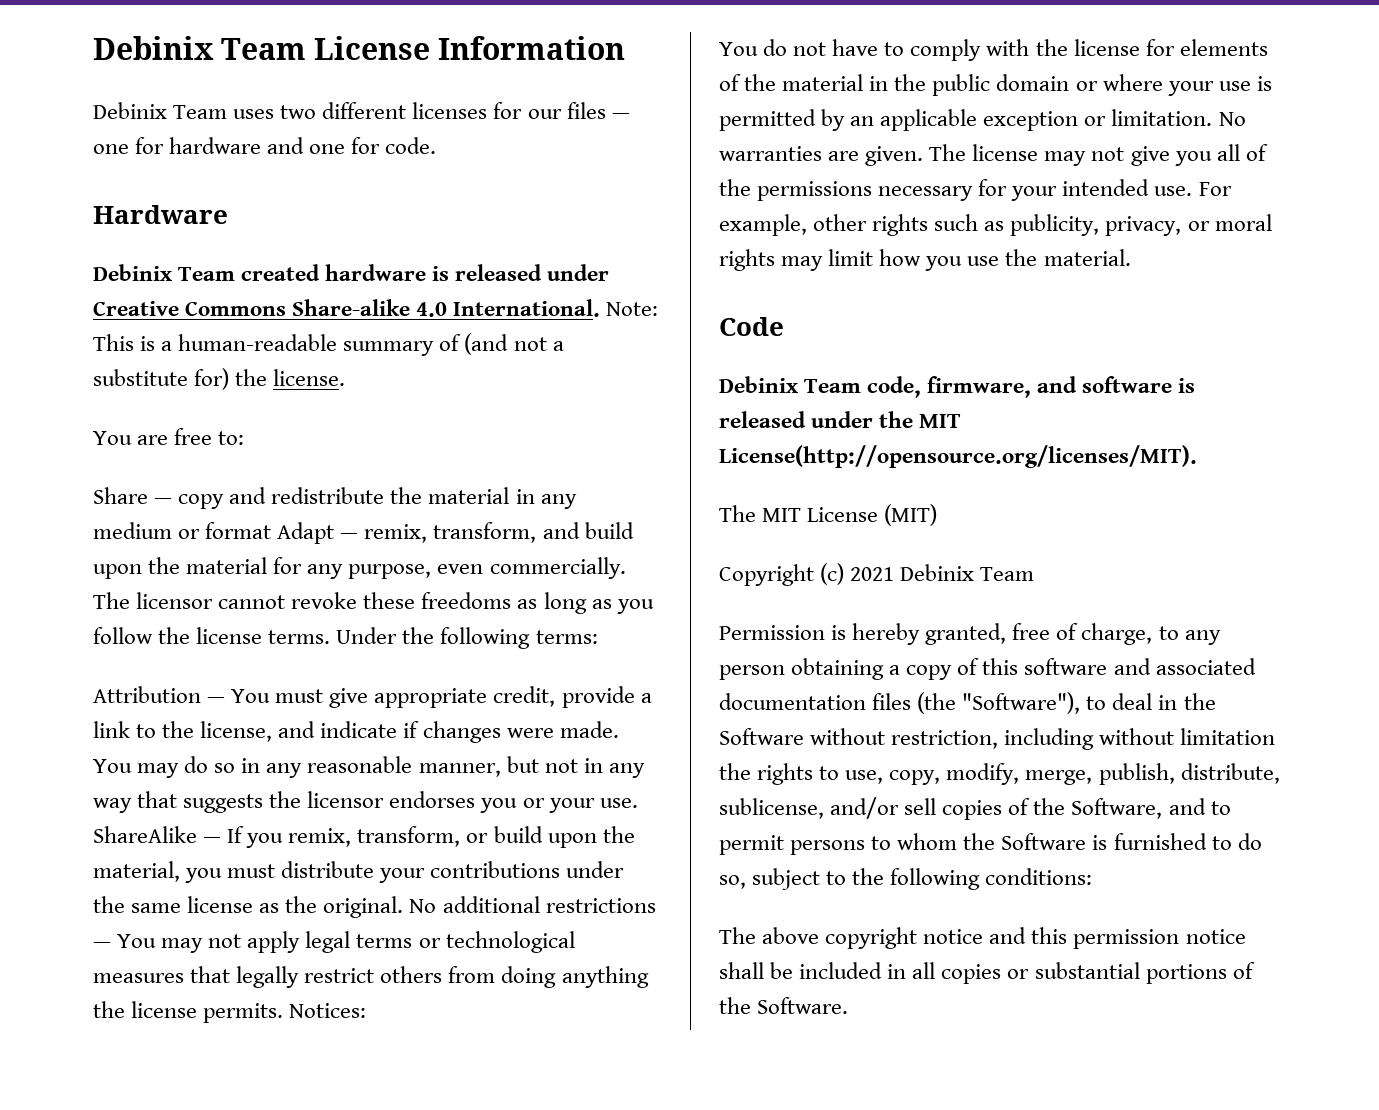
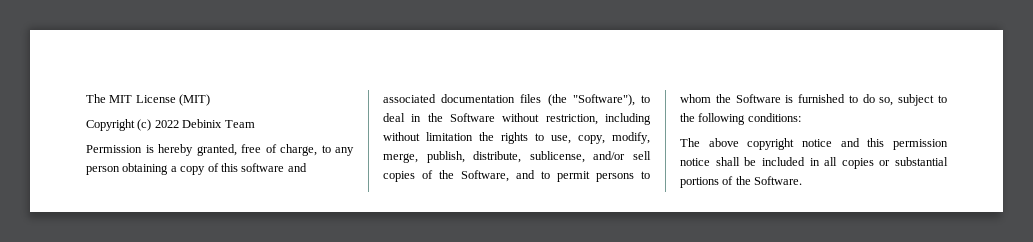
[93,36,626,60] [93,102,630,119] [93,137,437,154] [93,205,228,224] [93,264,610,281] [93,299,659,317] [93,333,564,356] [93,368,346,390] [93,428,245,445] [93,487,577,509] [93,522,634,544] [93,557,626,579] [93,592,654,614] [93,627,598,649] [93,686,652,708] [93,721,619,743] [93,756,645,778] [93,791,638,813] [93,826,635,848] [93,861,625,883] [93,896,656,918] [93,931,575,953] [93,966,649,988] [93,1001,367,1023] [719,39,1268,61] [719,74,1272,96] [719,109,1246,131] [719,144,1268,166] [719,179,1232,201] [719,214,1272,236] [719,249,1131,271] [719,317,784,336] [719,376,1196,398] [719,411,962,428] [719,445,1197,468] Debinix Team License Information // Debinix Team uses two different licenses for our files — one for hardware and one for code. // Hardware // Debinix Team created hardware is released under Creative Commons Share-alike 4.0 International. Note: This is a human-readable summary of (and not a substitute for) the license. // You are free to: // Share — copy and redistribute the material in any medium or format Adapt — remix, transform, and build upon the material for any purpose, even commercially. The licensor cannot revoke these freedoms as long as you follow the license terms. Under the following terms: // Attribution — You must give appropriate credit, provide a link to the license, and indicate if changes were made. You may do so in any reasonable manner, but not in any way that suggests the licensor endorses you or your use. ShareAlike — If you remix, transform, or build upon the material, you must distribute your contributions under the same license as the original. No additional restrictions — You may not apply legal terms or technological measures that legally restrict others from doing anything the license permits. Notices: // You do not have to comply with the license for elements of the material in the public domain or where your use is permitted by an applicable exception or limitation. No warranties are given. The license may not give you all of the permissions necessary for your intended use. For example, other rights such as publicity, privacy, or moral rights may limit how you use the material. // Code // Debinix Team code, firmware, and software is released under the MIT License(http://opensource.org/licenses/MIT). // -> (86, 98) none
[850,567,895,581] 2021 -> [154,120,179,128] 2022

